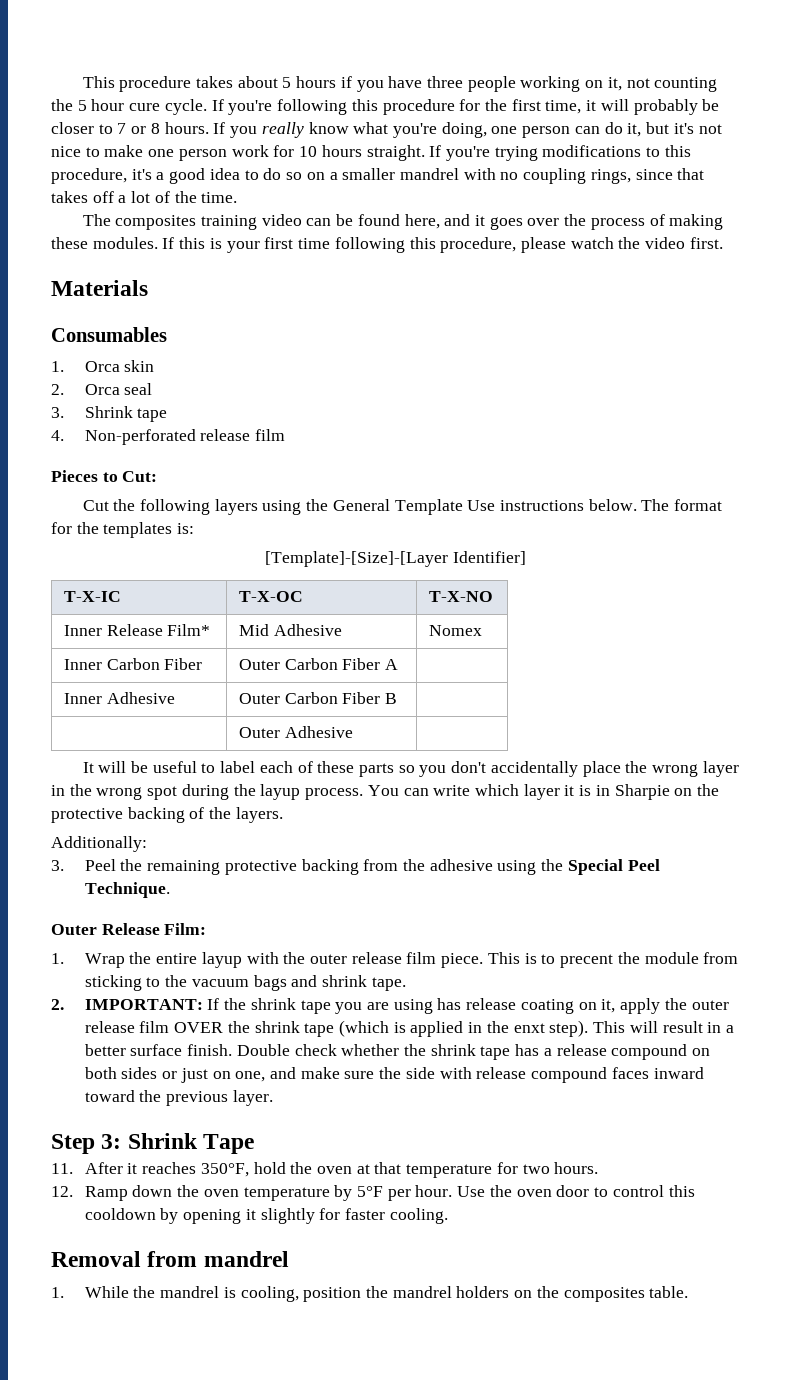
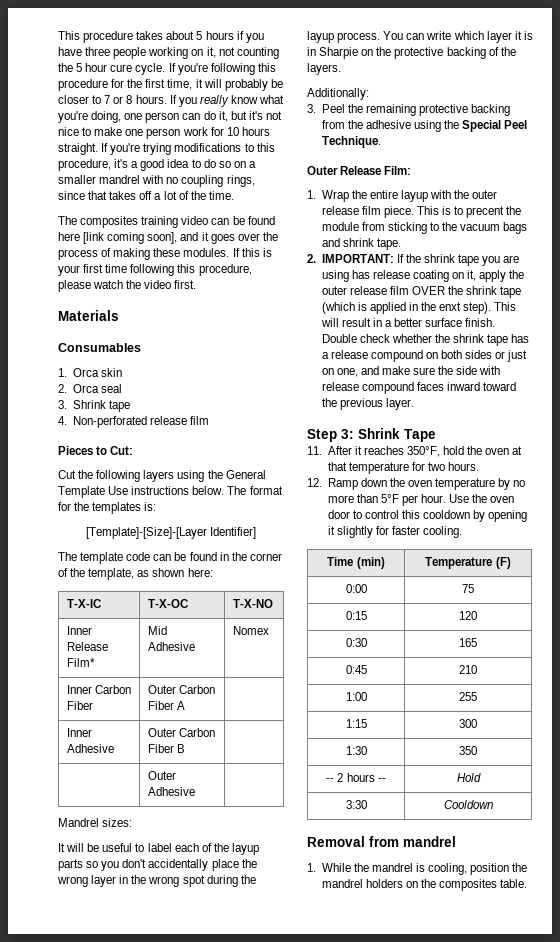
[404,214,440,229] here, -> [58,232,178,244] here [link coming soon],
(526, 558) none -> [58,552,282,564] [58,568,213,580] // The template code can be found in the corner of the template, as shown here:
(353, 732) none -> [58,818,133,827] // Mandrel sizes:
[317,761,355,773] these -> [213,843,259,855] the layup
(353, 1193) none -> [513,480,526,487] [327,494,378,503] no more than
(448, 1216) none -> [327,557,385,569] [425,557,511,569] [345,584,367,593] [462,584,474,593] [345,611,367,620] [459,611,477,620] [345,638,367,647] [459,638,477,647] [345,665,367,674] [459,665,477,674] [345,692,367,701] [459,692,477,701] [345,719,367,728] [459,719,477,728] [345,746,367,755] [459,746,477,755] [326,773,386,782] [456,773,481,782] [345,800,367,809] [443,800,493,809] // Time (min) | Temperature (F) // 0:00 | 75 // 0:15 | 120 // 0:30 | 165 // 0:45 | 210 // 1:00 | 255 // 1:15 | 300 // 1:30 | 350 // -- 2 hours -- | Hold // 3:30 | Cooldown

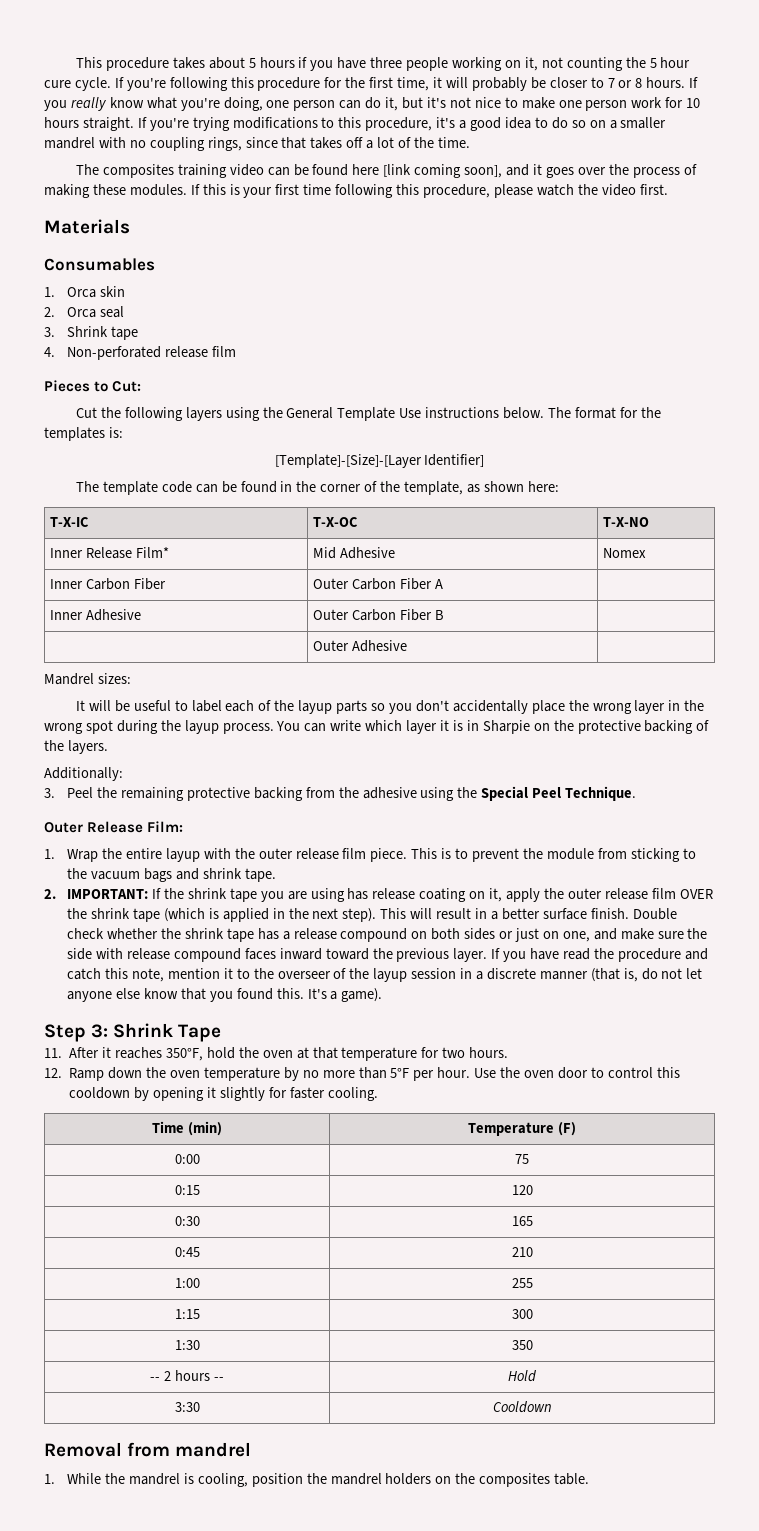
[466,206,505,218] precent -> [471,848,519,862] prevent
[439,302,462,311] enxt -> [312,908,339,919] next
(414, 404) none -> [491,948,708,962] [67,968,703,982] [67,988,383,1002] If you have read the procedure and catch this note, mention it to the overseer of the layup session in a discrete manner (that is, do not let anyone else know that you found this. It's a game).

